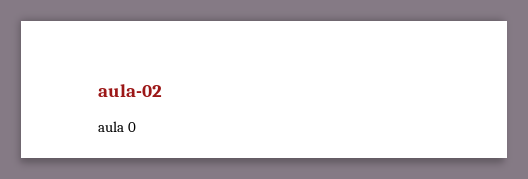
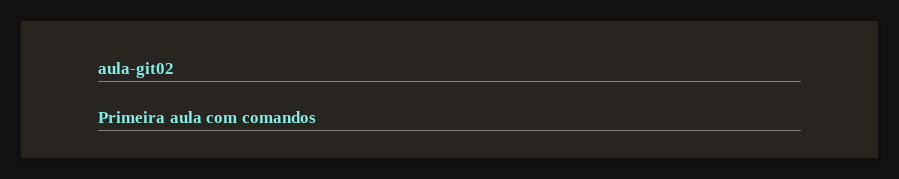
[98,84,162,97] [98,121,136,132] aula-02 // aula 0 -> [98,62,174,78] [98,111,316,123] aula-git02 // Primeira aula com comandos

